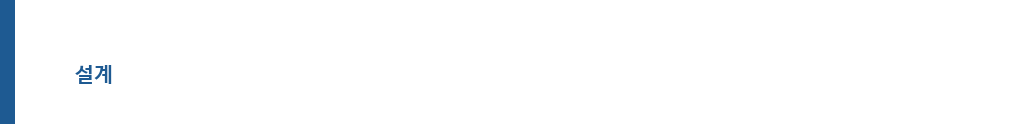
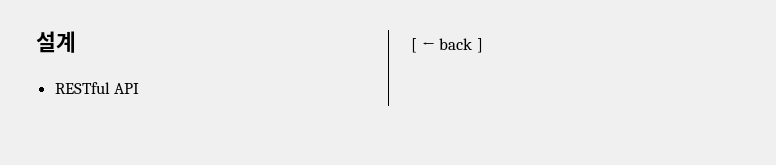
(113, 74) none -> [54,82,140,94] [411,38,483,53] // RESTful API // [ ← back ]

